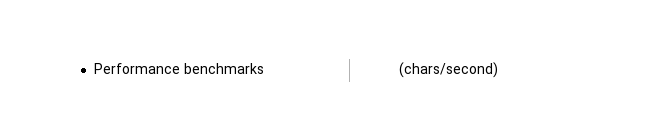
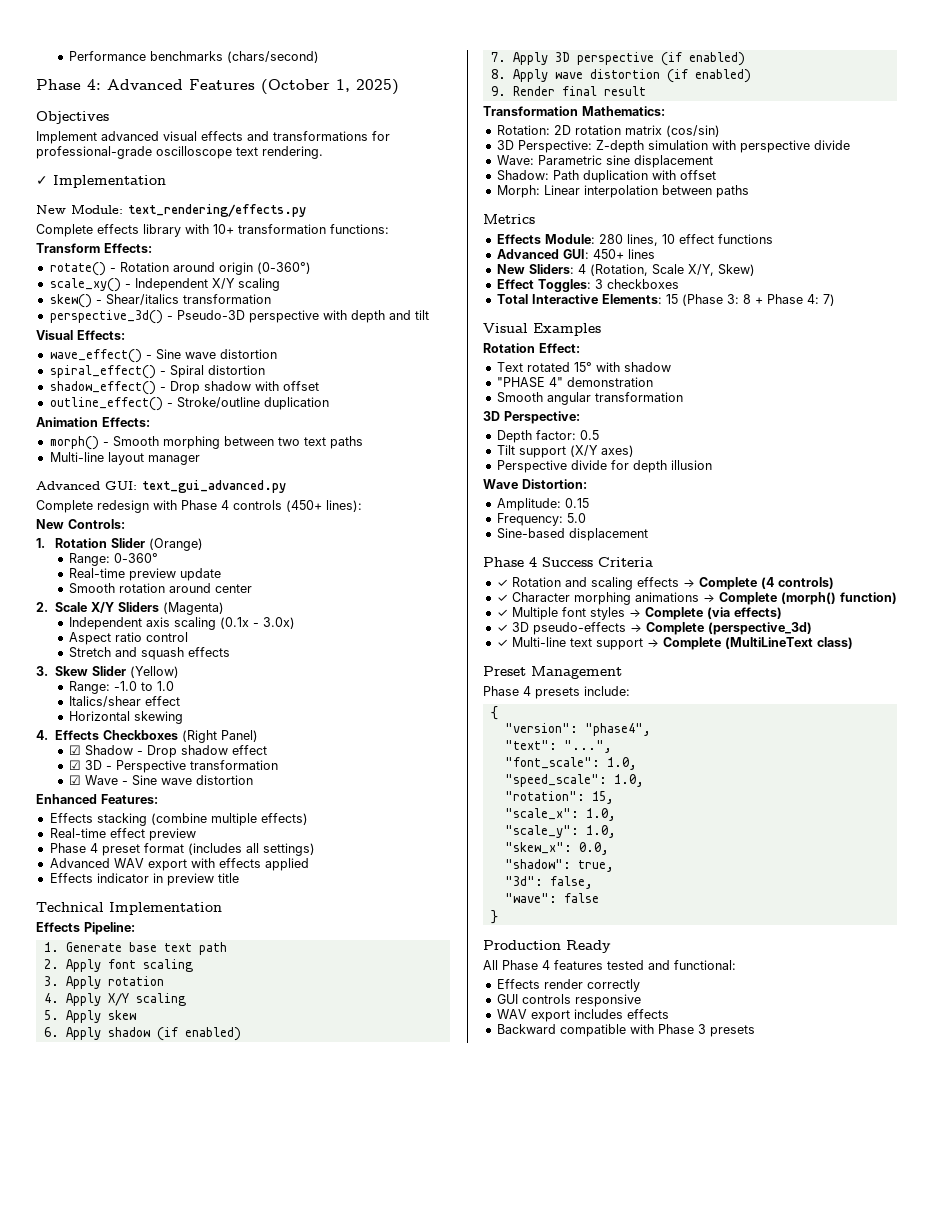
(498, 70) none -> [36,79,399,95] [36,111,109,124] [36,131,390,144] [36,146,323,159] [36,175,166,188] [36,204,306,217] [36,224,389,237] [36,243,152,253] [49,262,311,276] [49,278,280,292] [49,294,271,308] [49,310,429,324] [36,330,125,340] [49,349,277,363] [49,365,265,379] [49,381,319,395] [49,397,329,411] [36,417,150,427] [49,436,363,450] [49,452,200,465] [36,480,286,493] [36,500,362,513] [36,519,125,529] [36,538,204,551] [68,553,158,566] [68,568,221,581] [68,583,252,594] [36,602,225,615] [68,617,295,630] [68,632,188,645] [68,647,230,660] [36,666,180,678] [68,681,174,694] [68,696,180,707] [68,711,183,724] [36,730,259,743] [68,745,267,758] [68,760,278,773] [68,775,253,786] [36,794,158,804] [49,813,308,826] [49,828,196,841] [49,843,315,856] [49,858,309,871] [49,873,239,886] [36,902,222,915] [36,922,135,935] [43,942,227,955] [43,959,193,972] [43,976,164,989] [43,993,186,1006] [43,1010,136,1023] [43,1027,241,1041] [490,52,745,66] [490,69,751,83] [490,86,646,96] [483,106,665,116] [496,125,720,137] [496,140,850,153] [496,155,713,168] [496,170,716,183] [496,185,749,198] [483,214,535,224] [496,234,773,246] [496,249,655,259] [496,264,755,276] [496,279,679,292] [496,294,835,306] [483,323,601,336] [483,343,580,353] [496,362,671,372] [496,377,653,388] [496,392,683,405] [483,411,580,424] [496,430,599,443] [496,445,634,458] [496,460,712,473] [483,479,587,489] [496,498,589,511] [496,513,586,526] [496,528,648,541] [483,557,653,567] [496,577,834,590] [496,592,897,605] [496,607,782,620] [496,622,812,635] [496,637,853,650] [483,666,622,679] [483,686,630,699] [490,706,498,720] [504,723,651,736] [504,740,612,753] [504,757,637,770] [504,774,644,787] [504,791,614,804] [504,808,616,821] [504,825,616,838] [504,842,609,855] [504,859,614,872] [504,876,593,889] [504,893,599,903] [490,910,498,924] [483,940,611,953] [483,960,736,970] [496,979,640,992] [496,994,641,1007] [496,1009,669,1022] [496,1024,755,1037] // Phase 4: Advanced Features (October 1, 2025) // Objectives // Implement advanced visual effects and transformations for professional-grade oscilloscope text rendering. // ✓ Implementation // New Module: text_rendering/effects.py // Complete effects library with 10+ transformation functions: // Transform Effects: // rotate() - Rotation around origin (0-360°) // scale_xy() - Independent X/Y scaling // skew() - Shear/italics transformation // perspective_3d() - Pseudo-3D perspective with depth and tilt // Visual Effects: // wave_effect() - Sine wave distortion // spiral_effect() - Spiral distortion // shadow_effect() - Drop shadow with offset // outline_effect() - Stroke/outline duplication // Animation Effects: // morph() - Smooth morphing between two text paths // Multi-line layout manager // Advanced GUI: text_gui_advanced.py // Complete redesign with Phase 4 controls (450+ lines): // New Controls: // 1. Rotation Slider (Orange) // Range: 0-360° // Real-time preview update // Smooth rotation around center // 2. Scale X/Y Sliders (Magenta) // Independent axis scaling (0.1x - 3.0x) // Aspect ratio control // Stretch and squash effects // 3. Skew Slider (Yellow) // Range: -1.0 to 1.0 // Italics/shear effect // Horizontal skewing // 4. Effects Checkboxes (Right Panel) // ☑ Shadow - Drop shadow effect // ☑ 3D - Perspective transformation // ☑ Wave - Sine wave distortion // Enhanced Features: // Effects stacking (combine multiple effects) // Real-time effect preview // Phase 4 preset format (includes all settings) // Advanced WAV export with effects applied // Effects indicator in preview title // Technical Implementation // Effects Pipeline: // 1. Generate base text path // 2. Apply font scaling // 3. Apply rotation // 4. Apply X/Y scaling // 5. Apply skew // 6. Apply shadow (if enabled) // 7. Apply 3D perspective (if enabled) // 8. Apply wave distortion (if enabled) // 9. Render final result // Transformation Mathematics: // Rotation: 2D rotation matrix (cos/sin) // 3D Perspective: Z-depth simulation with perspective divide // Wave: Parametric sine displacement // Shadow: Path duplication with offset // Morph: Linear interpolation between paths // Metrics // Effects Module: 280 lines, 10 effect functions // Advanced GUI: 450+ lines // New Sliders: 4 (Rotation, Scale X/Y, Skew) // Effect Toggles: 3 checkboxes // Total Interactive Elements: 15 (Phase 3: 8 + Phase 4: 7) // Visual Examples // Rotation Effect: // Text rotated 15° with shadow // "PHASE 4" demonstration // Smooth angular transformation // 3D Perspective: // Depth factor: 0.5 // Tilt support (X/Y axes) // Perspective divide for depth illusion // Wave Distortion: // Amplitude: 0.15 // Frequency: 5.0 // Sine-based displacement // Phase 4 Success Criteria // ✓ Rotation and scaling effects → Complete (4 controls) // ✓ Character morphing animations → Complete (morph() function) // ✓ Multiple font styles → Complete (via effects) // ✓ 3D pseudo-effects → Complete (perspective_3d) // ✓ Multi-line text support → Complete (MultiLineText class) // Preset Management // Phase 4 presets include: // { // "version": "phase4", // "text": "...", // "font_scale": 1.0, // "speed_scale": 1.0, // "rotation": 15, // "scale_x": 1.0, // "scale_y": 1.0, // "skew_x": 0.0, // "shadow": true, // "3d": false, // "wave": false // } // Production Ready // All Phase 4 features tested and functional: // Effects render correctly // GUI controls responsive // WAV export includes effects // Backward compatible with Phase 3 presets

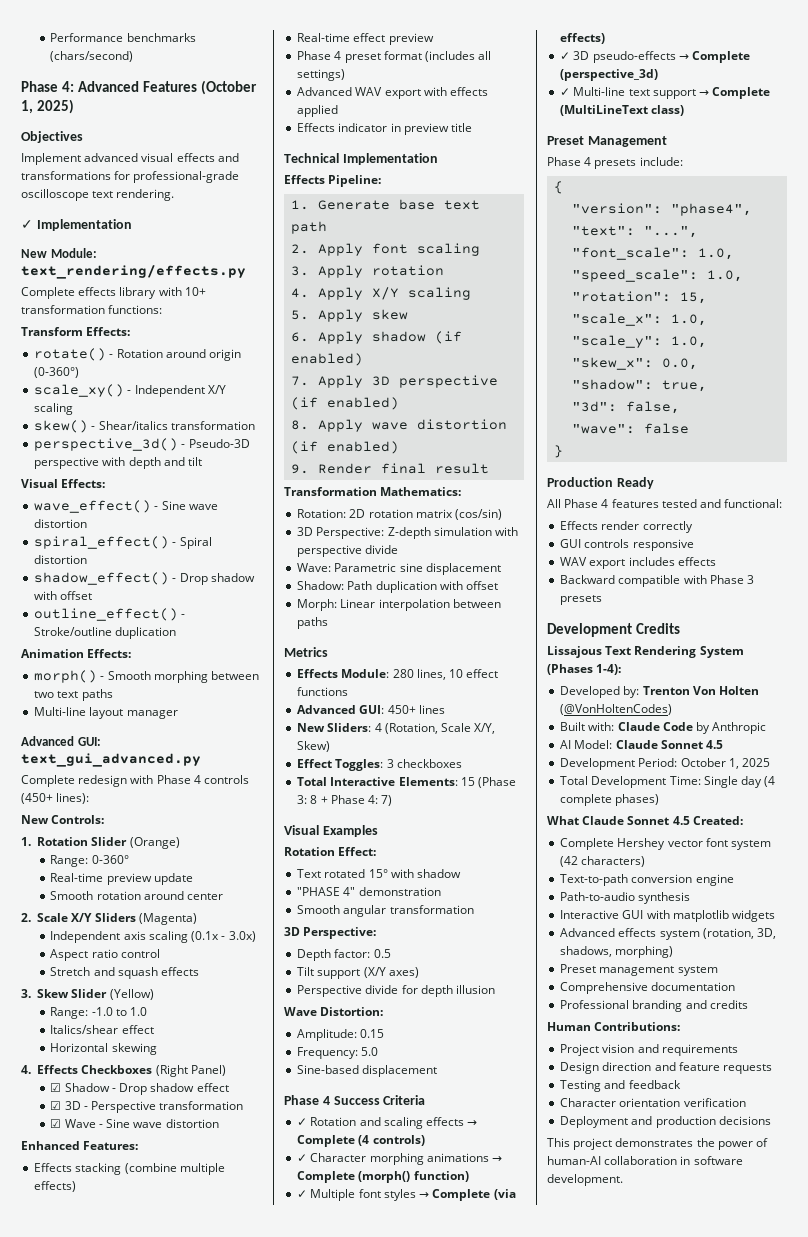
(755, 1031) none -> [547,623,680,637] [547,646,744,658] [547,664,622,675] [560,686,760,698] [560,704,673,715] [560,722,767,734] [560,740,724,749] [560,758,771,770] [560,776,776,788] [560,794,660,806] [547,816,743,825] [560,838,772,850] [560,856,646,867] [560,874,734,886] [560,892,691,904] [560,910,776,922] [560,928,777,940] [560,946,674,958] [560,964,718,976] [560,982,736,994] [560,1000,748,1012] [547,1022,681,1031] [560,1044,738,1056] [560,1062,773,1074] [560,1080,681,1092] [560,1098,746,1107] [560,1116,771,1128] [547,1138,769,1150] [547,1156,743,1165] [547,1174,623,1186] // Development Credits // Lissajous Text Rendering System (Phases 1-4): // Developed by: Trenton Von Holten (@VonHoltenCodes) // Built with: Claude Code by Anthropic // AI Model: Claude Sonnet 4.5 // Development Period: October 1, 2025 // Total Development Time: Single day (4 complete phases) // What Claude Sonnet 4.5 Created: // Complete Hershey vector font system (42 characters) // Text-to-path conversion engine // Path-to-audio synthesis // Interactive GUI with matplotlib widgets // Advanced effects system (rotation, 3D, shadows, morphing) // Preset management system // Comprehensive documentation // Professional branding and credits // Human Contributions: // Project vision and requirements // Design direction and feature requests // Testing and feedback // Character orientation verification // Deployment and production decisions // This project demonstrates the power of human-AI collaboration in software development.

